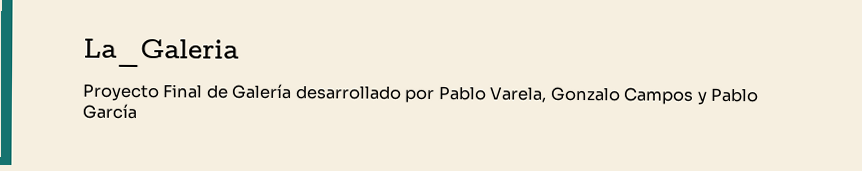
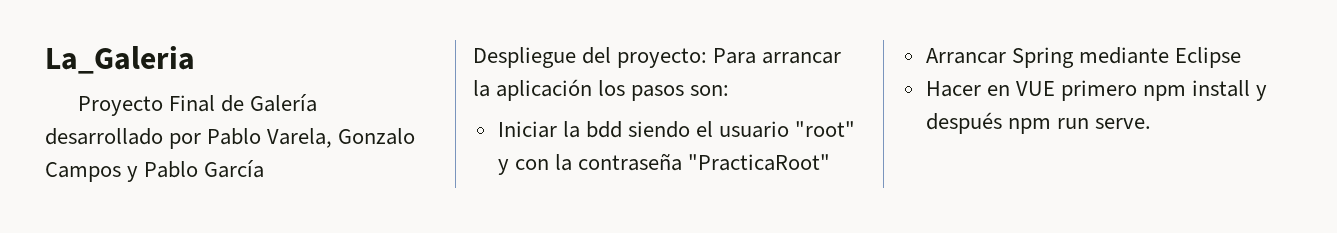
(137, 111) none -> [473,47,842,68] [473,79,730,101] [497,121,856,138] [497,153,831,175] [925,47,1241,68] [925,80,1268,101] [925,112,1151,134] // Despliegue del proyecto: Para arrancar la aplicación los pasos son: // Iniciar la bdd siendo el usuario "root" y con la contraseña "PracticaRoot" // Arrancar Spring mediante Eclipse // Hacer en VUE primero npm install y después npm run serve.

